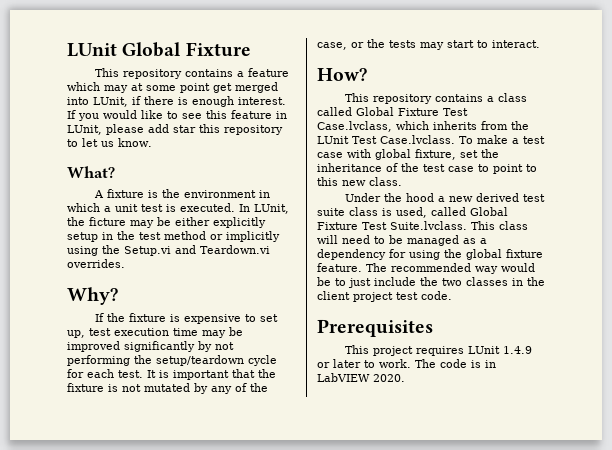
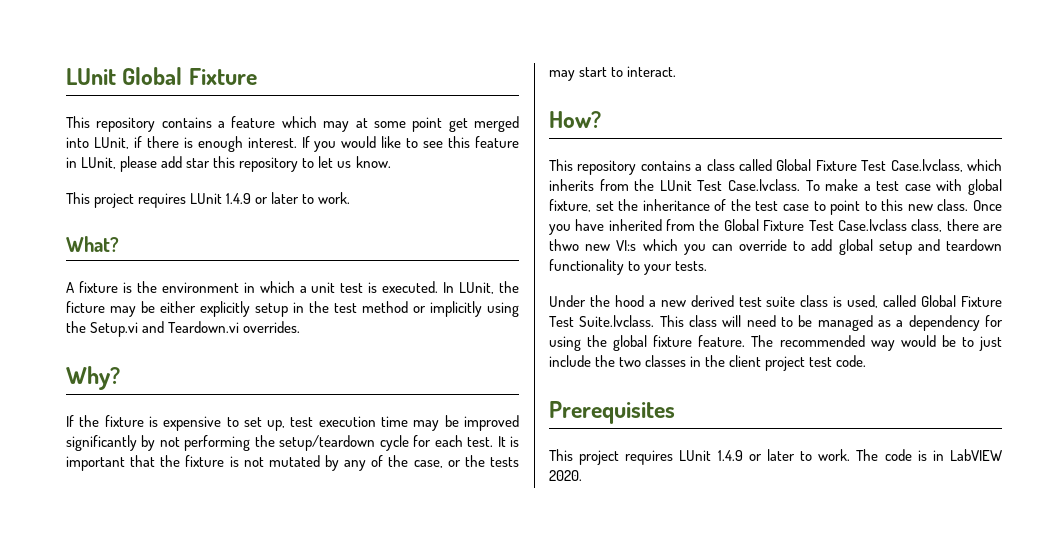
(152, 142) none -> [66,192,351,208] // This project requires LUnit 1.4.9 or later to work.
(402, 181) none -> [973,200,1002,211] [549,219,1003,235] [549,239,1002,255] [549,259,708,275] Once you have inherited from the Global Fixture Test Case.lvclass class, there are thwo new VI:s which you can override to add global setup and teardown functionality to your tests.

